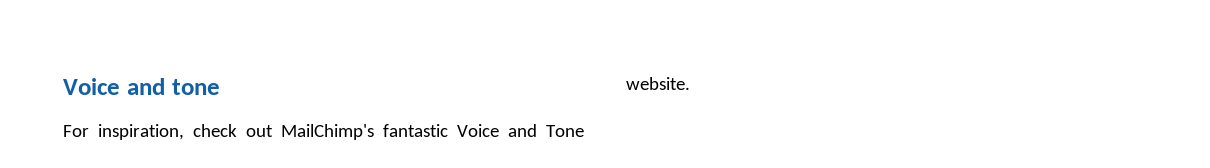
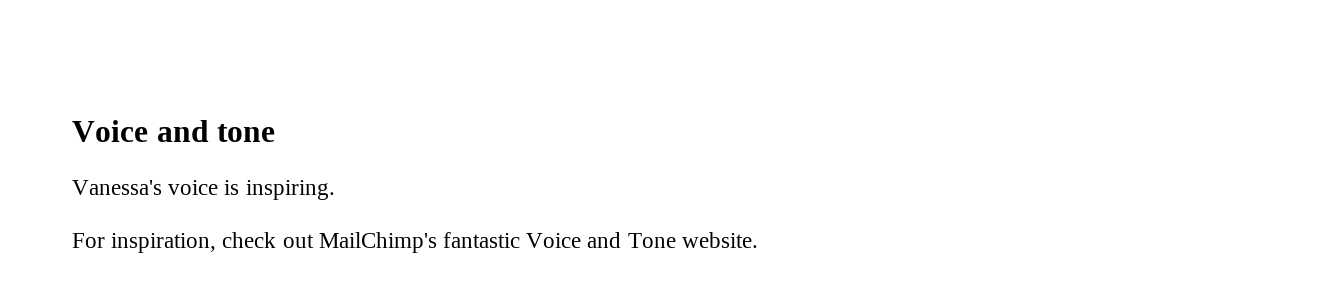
(220, 87) none -> [72,180,335,200] // Vanessa's voice is inspiring.

